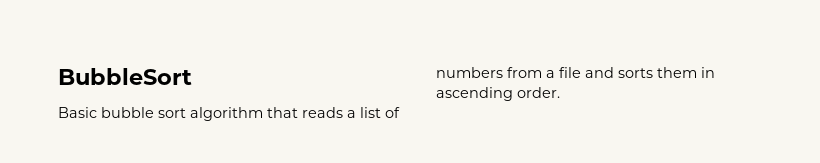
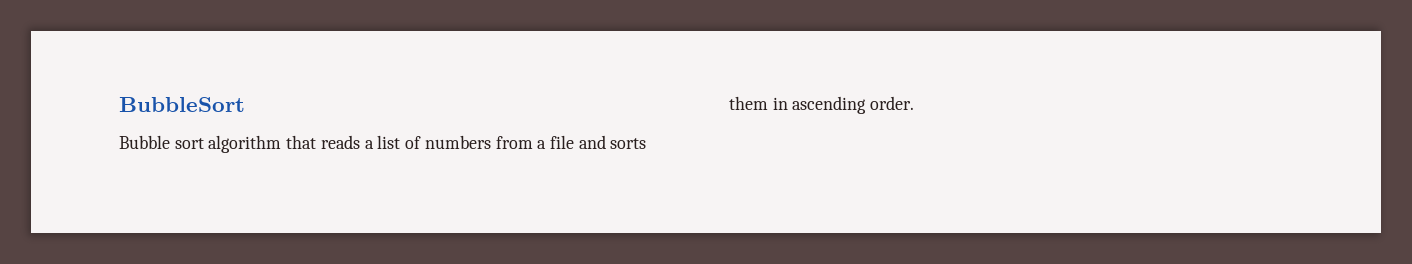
[58,107,154,118] Basic bubble -> [119,135,170,149] Bubble

